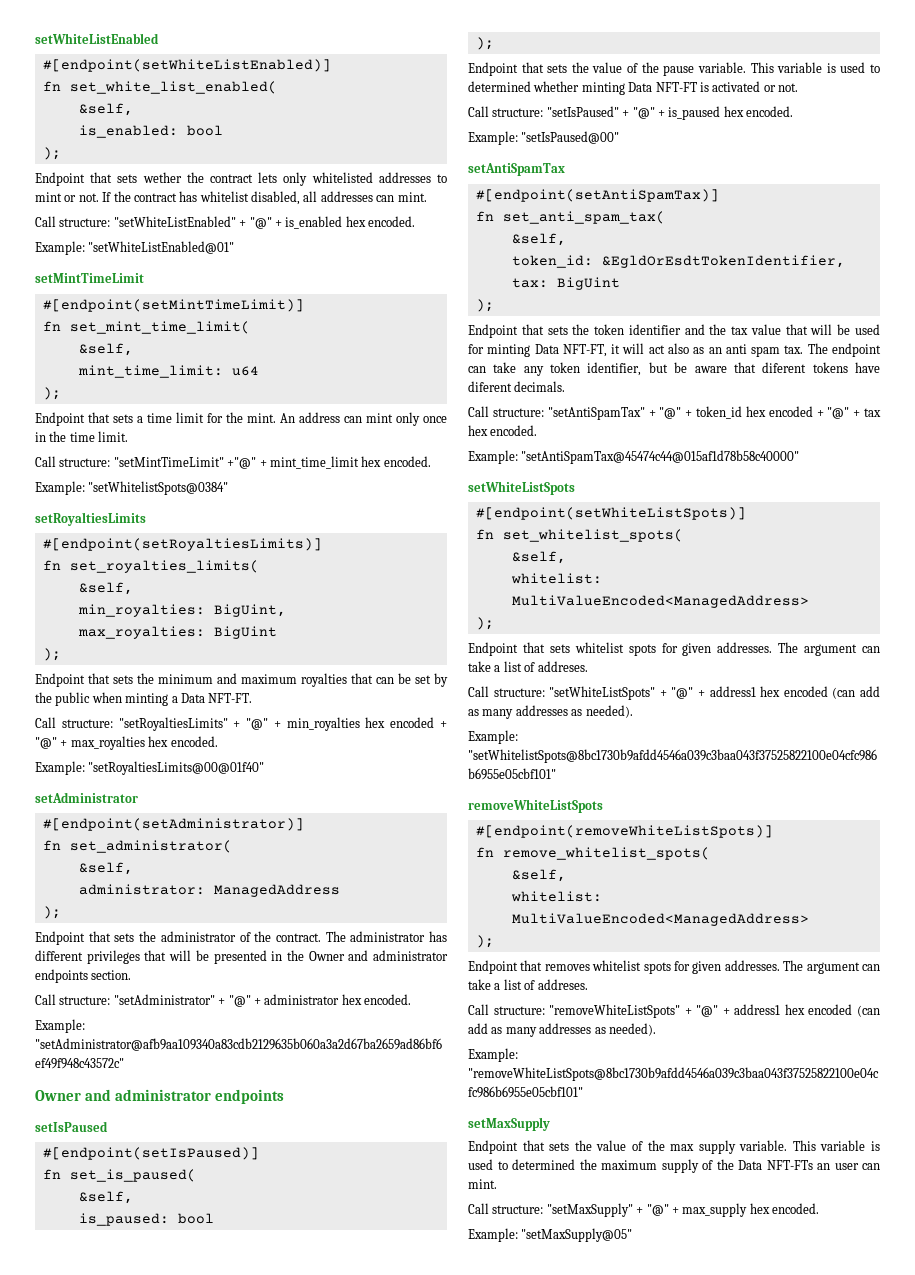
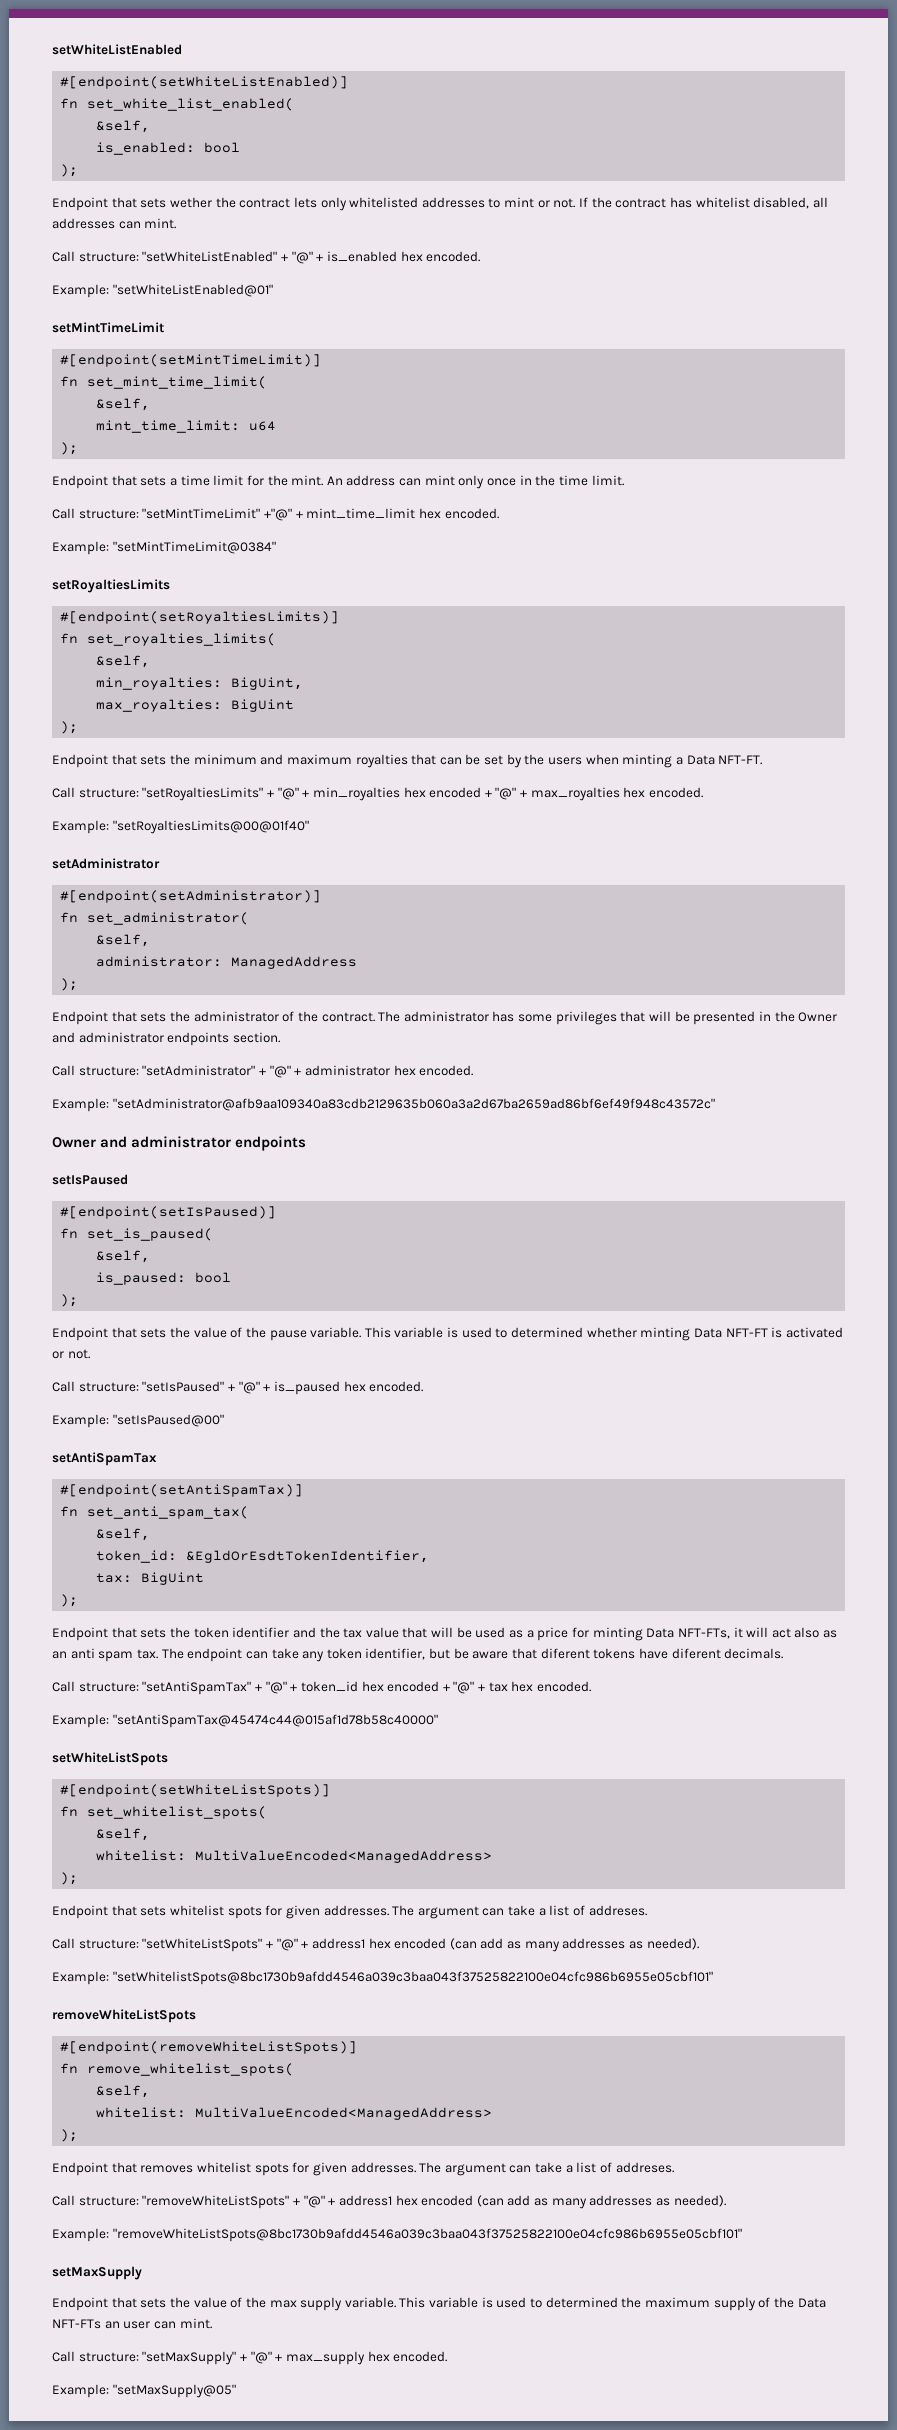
[88,481,229,495] "setWhitelistSpots@0384" -> [112,541,276,554] "setMintTimeLimit@0384"
[55,692,91,706] public -> [548,757,583,765] users
[35,950,83,961] different -> [518,1014,553,1022] some
(880, 329) none -> [509,1627,569,1641] as a price
[562,344,607,357] NFT-FT, -> [677,1628,730,1639] NFT-FTs,

